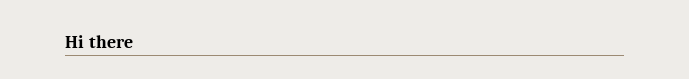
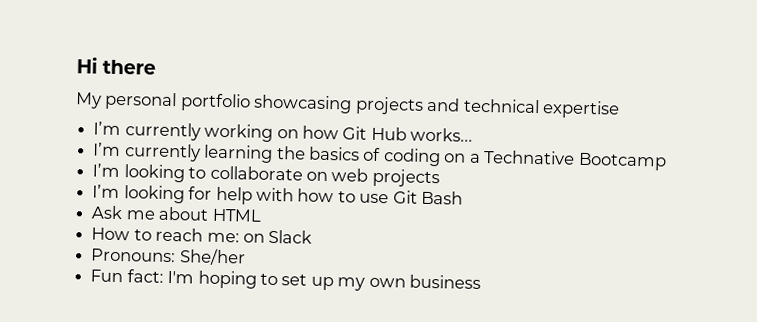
(133, 41) none -> [75,91,621,119] [93,121,474,142] [93,142,667,171] [92,163,440,188] [92,184,464,205] [91,205,262,222] [91,227,313,244] [91,248,246,266] [90,269,482,291] // My personal portfolio showcasing projects and technical expertise // I’m currently working on how Git Hub works... // I’m currently learning the basics of coding on a Technative Bootcamp // I’m looking to collaborate on web projects // I’m looking for help with how to use Git Bash // Ask me about HTML // How to reach me: on Slack // Pronouns: She/her // Fun fact: I'm hoping to set up my own business

